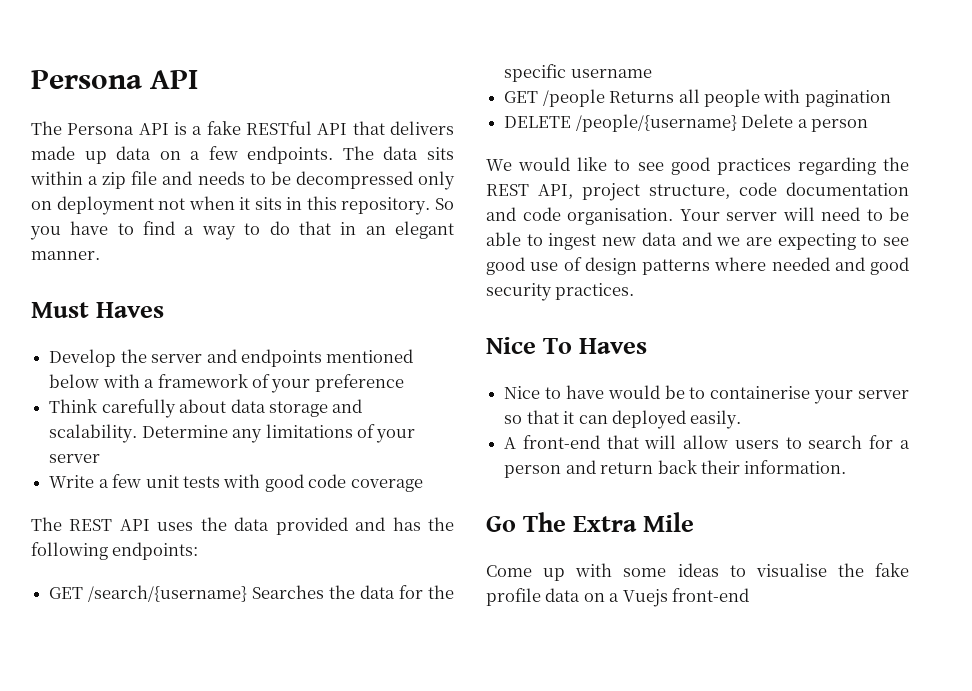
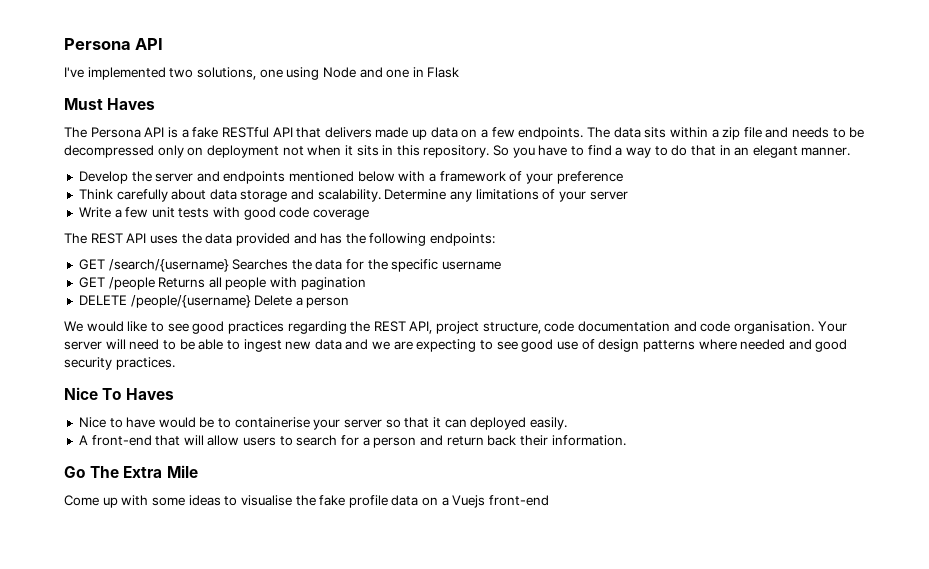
[31,70,199,89] Persona API -> [64,38,164,50] [64,67,460,80] [64,98,156,110] Persona API // I've implemented two solutions, one using Node and one in Flask // Must Haves
[31,302,165,318] // Must Haves -> (851, 151) none

